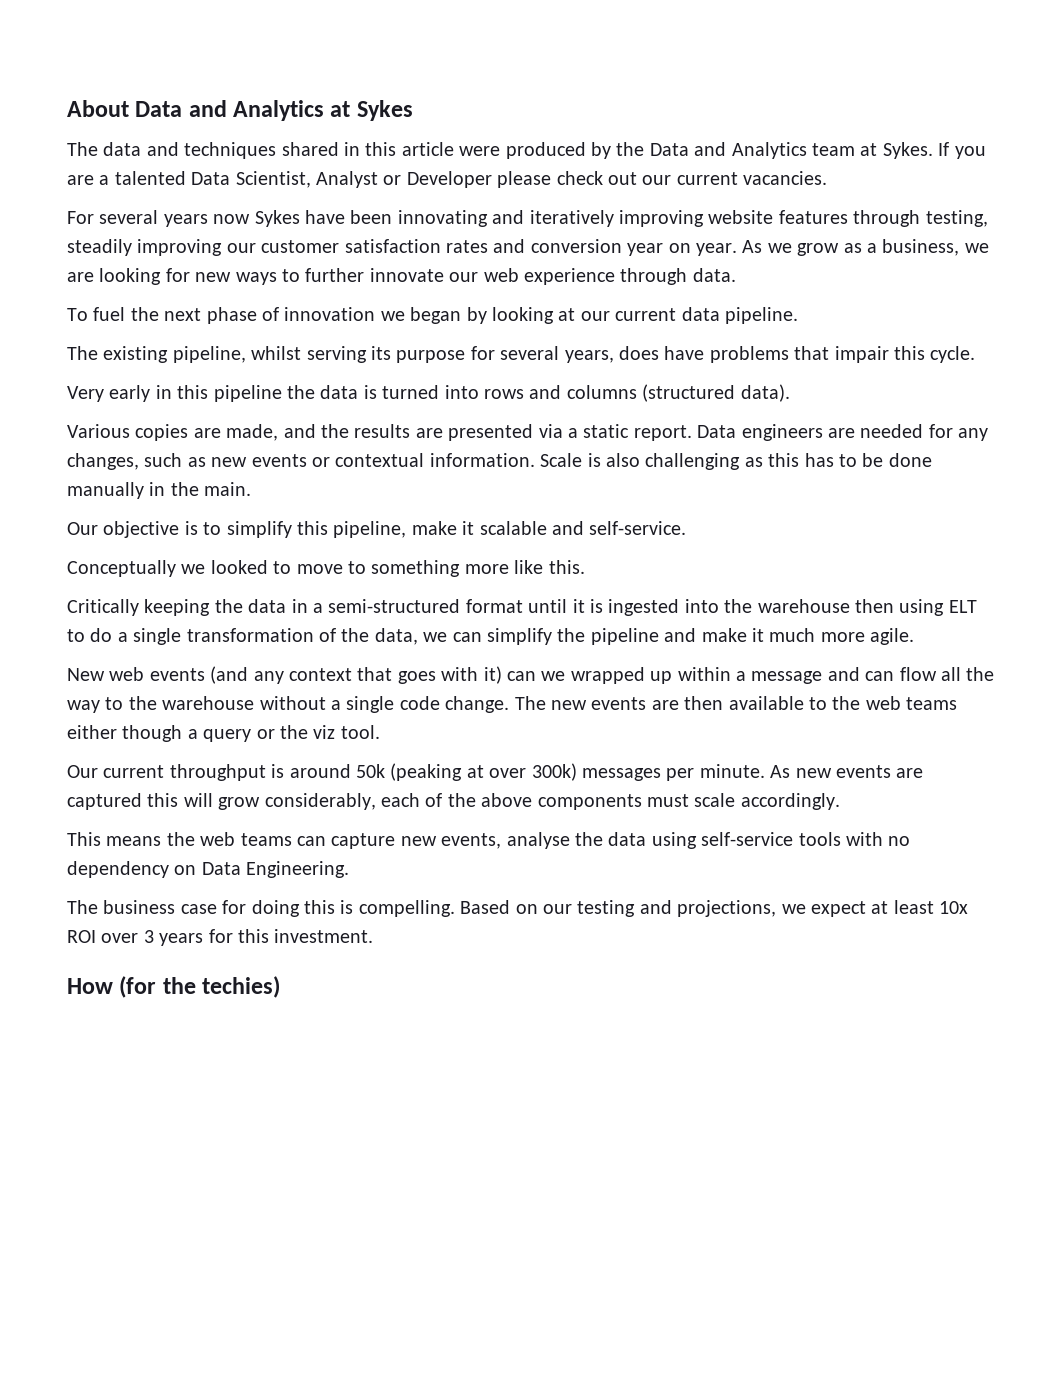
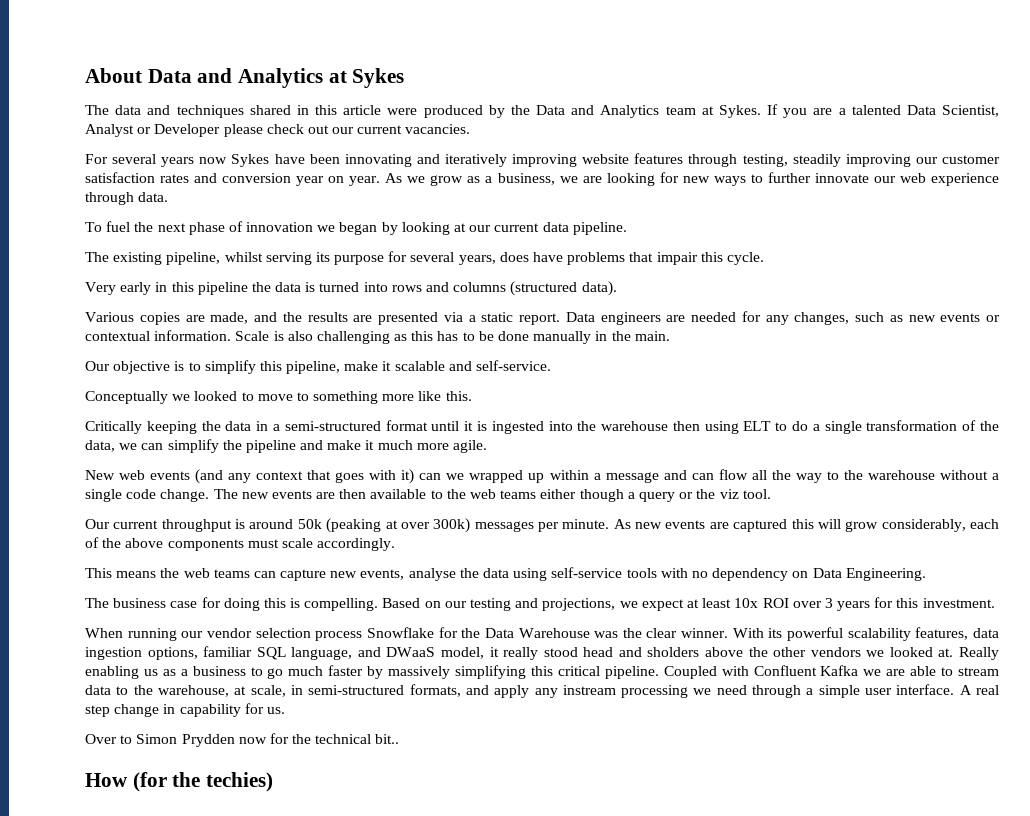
(374, 936) none -> [85,627,999,641] [85,646,999,660] [85,665,1000,679] [85,684,1000,698] [85,703,285,717] [85,733,400,747] // When running our vendor selection process Snowflake for the Data Warehouse was the clear winner. With its powerful scalability features, data ingestion options, familiar SQL language, and DWaaS model, it really stood head and sholders above the other vendors we looked at. Really enabling us as a business to go much faster by massively simplifying this critical pipeline. Coupled with Confluent Kafka we are able to stream data to the warehouse, at scale, in semi-structured formats, and apply any instream processing we need through a simple user interface. A real step change in capability for us. // Over to Simon Prydden now for the technical bit..

